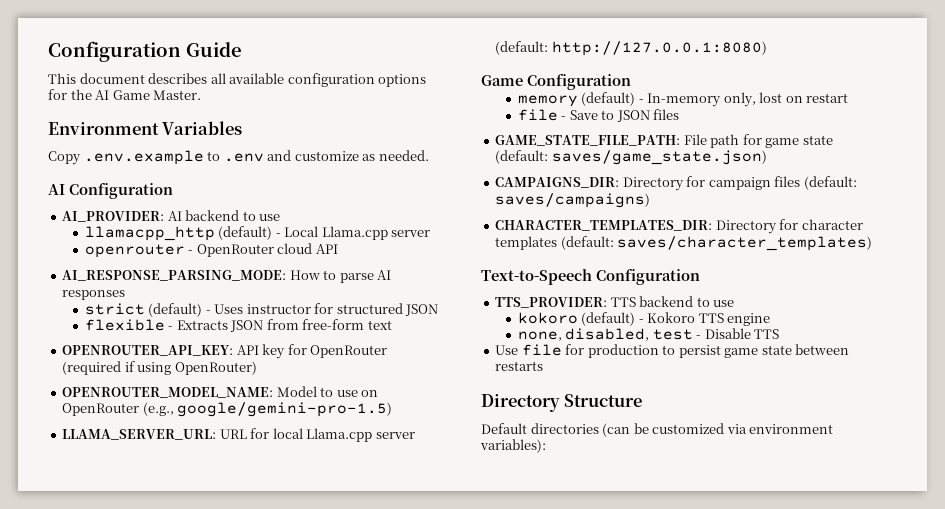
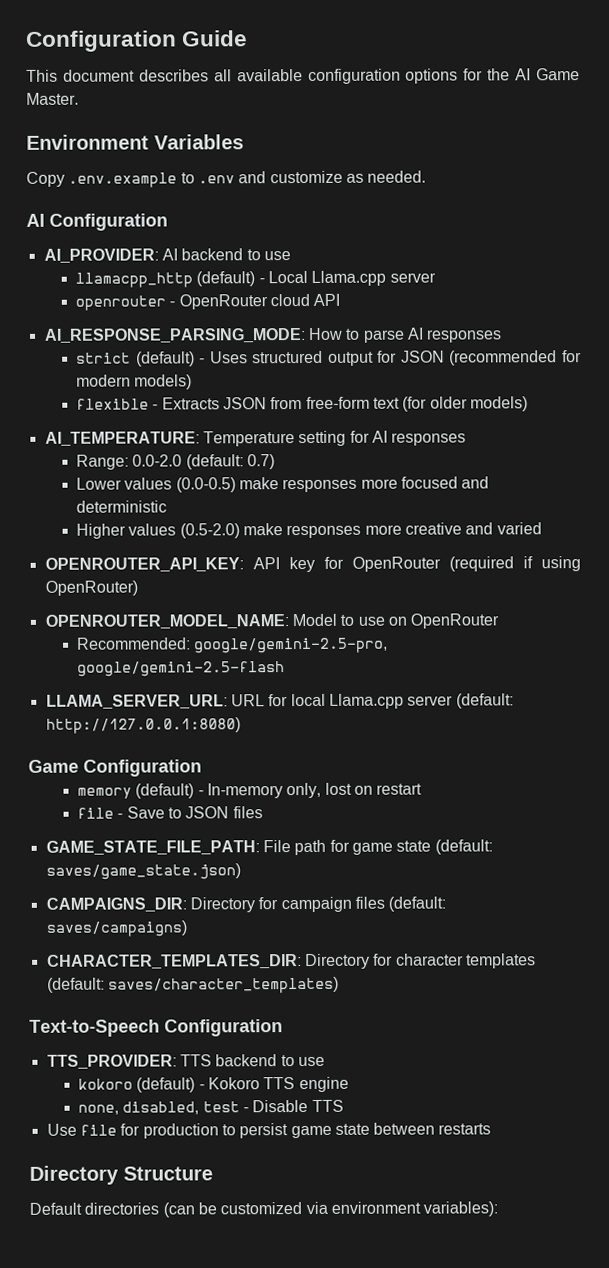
[246,303,439,316] instructor for structured JSON -> [252,350,582,366] [76,374,193,390] structured output for JSON (recommended for modern models)
(392, 325) none -> [402,396,528,412] [44,430,467,447] [76,454,275,470] [76,476,490,493] [76,500,168,513] [76,522,542,539] (for older models) // AI_TEMPERATURE: Temperature setting for AI responses // Range: 0.0-2.0 (default: 0.7) // Lower values (0.0-0.5) make responses more focused and deterministic // Higher values (0.5-2.0) make responses more creative and varied
[142,402,393,417] (e.g., google/gemini-pro-1.5) -> [77,637,389,654] [77,661,286,677] // Recommended: google/gemini-2.5-pro, google/gemini-2.5-flash

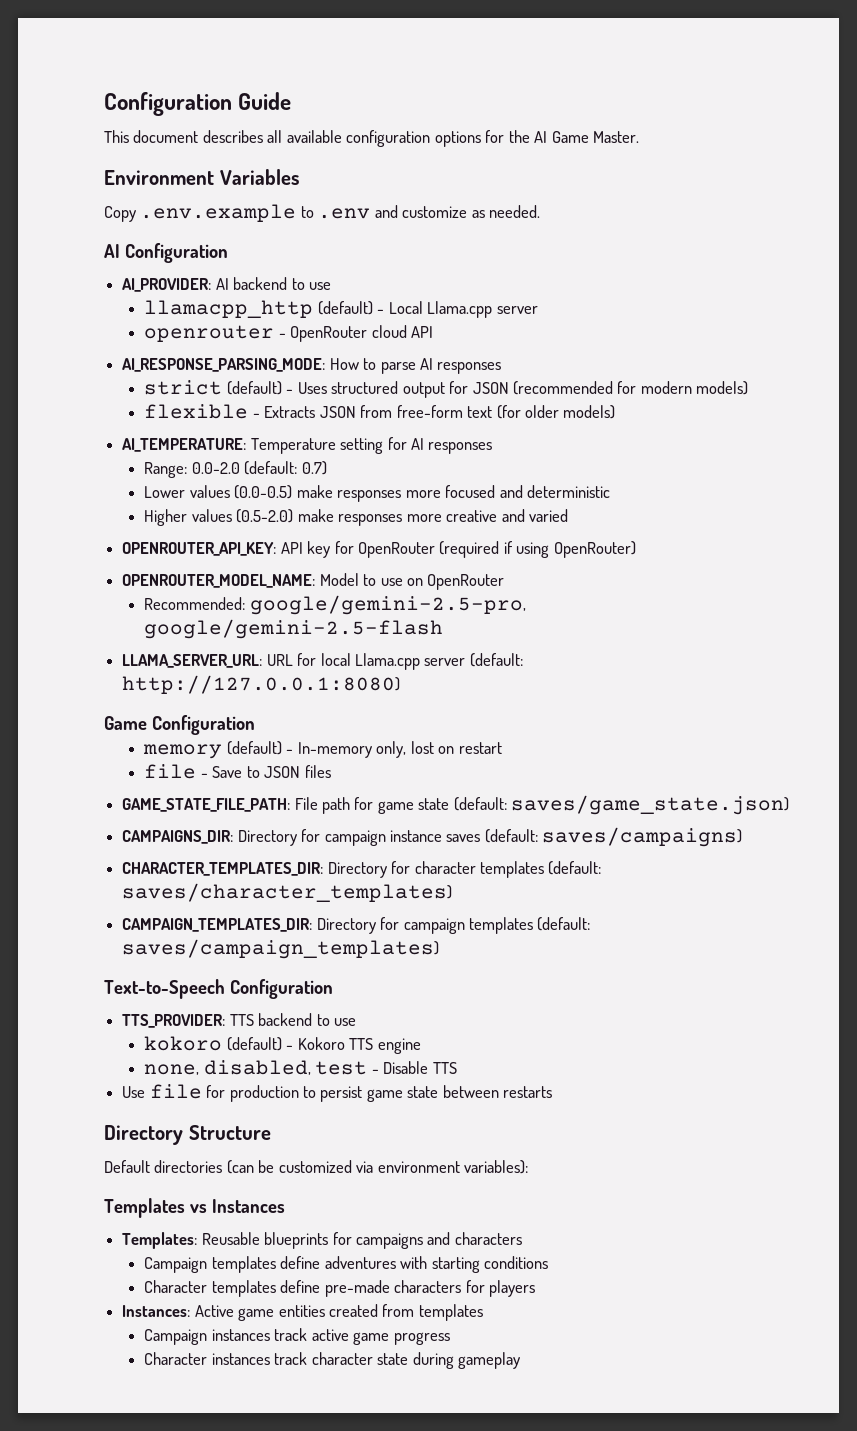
[354,896,385,909] files -> [389,830,481,842] instance saves
(339, 985) none -> [122,917,591,934] [122,939,440,959] // CAMPAIGN_TEMPLATES_DIR: Directory for campaign templates (default: saves/campaign_templates)
(499, 1209) none -> [104,1198,285,1218] [122,1232,522,1249] [144,1256,549,1273] [144,1280,536,1297] [122,1304,483,1321] [144,1328,450,1345] [144,1352,521,1369] // Templates vs Instances // Templates: Reusable blueprints for campaigns and characters // Campaign templates define adventures with starting conditions // Character templates define pre-made characters for players // Instances: Active game entities created from templates // Campaign instances track active game progress // Character instances track character state during gameplay

